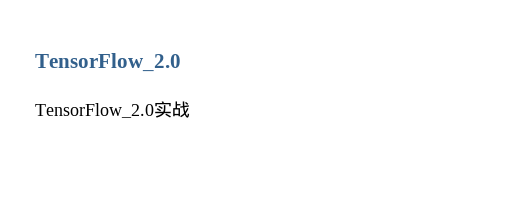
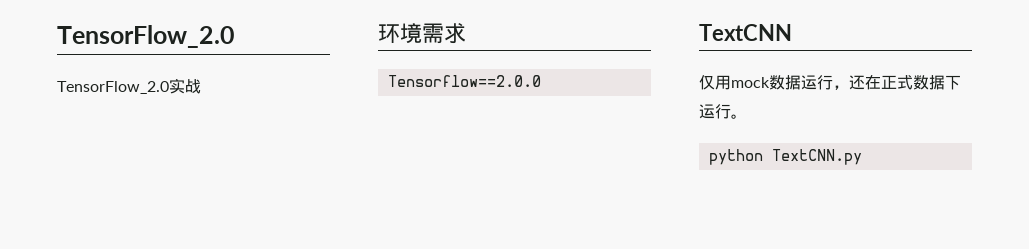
(190, 109) none -> [378,23,466,44] [387,75,541,87] [699,24,792,41] [699,75,961,90] [699,104,747,119] [708,149,862,165] // 环境需求 // Tensorflow==2.0.0 // TextCNN // 仅用mock数据运行，还在正式数据下运行。 // python TextCNN.py

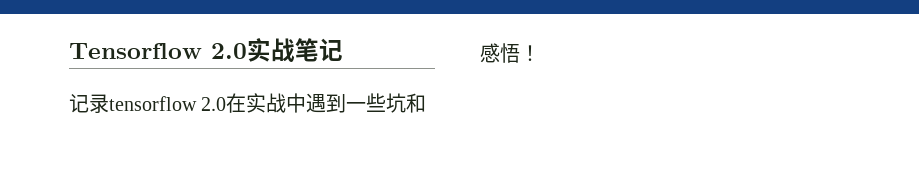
[57,25,235,48] [57,78,201,94] [378,23,466,44] [387,75,541,87] [699,24,792,41] [699,75,961,90] [699,104,747,119] [708,149,862,165] TensorFlow_2.0 // TensorFlow_2.0实战 // 环境需求 // Tensorflow==2.0.0 // TextCNN // 仅用mock数据运行，还在正式数据下运行。 // python TextCNN.py -> [69,38,343,63] [69,93,427,113] [480,43,540,63] Tensorflow 2.0实战笔记 // 记录tensorflow 2.0在实战中遇到一些坑和感悟！

